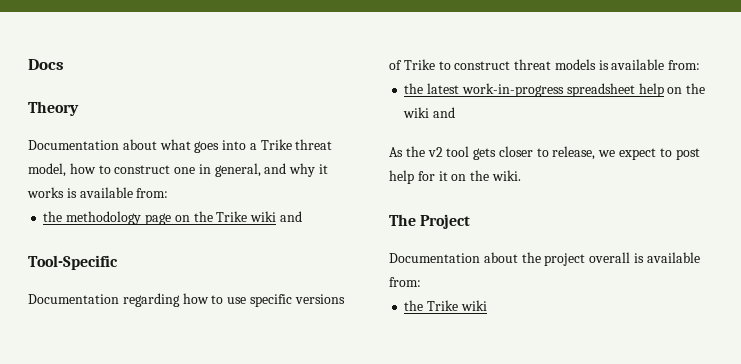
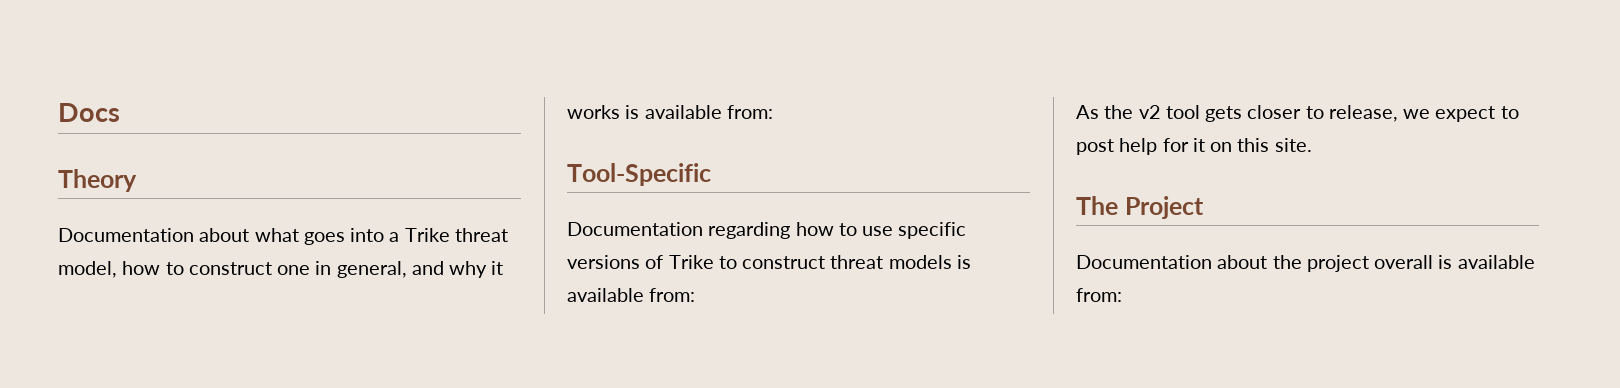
[43,211,302,225] // the methodology page on the Trike wiki and -> (773, 112) none
[404,83,706,97] [403,107,456,118] // the latest work-in-progress spreadsheet help on the wiki and -> (696, 295) none
[470,170,521,181] the wiki. -> [1237,138,1312,152] this site.
[404,300,487,311] // the Trike wiki -> (1122, 295) none

